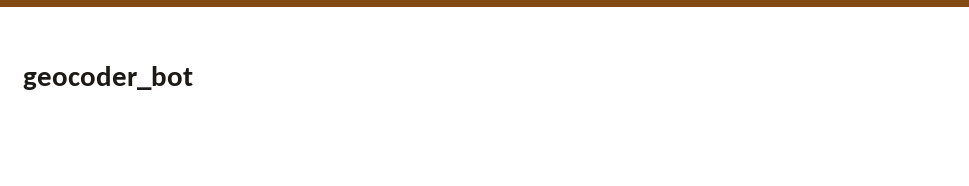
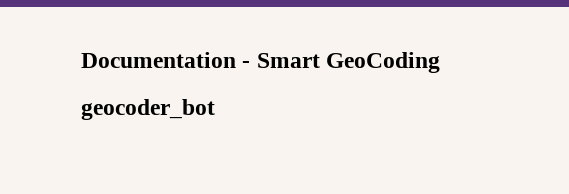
(23, 78) none -> [81,52,441,73] Documentation - Smart GeoCoding //

